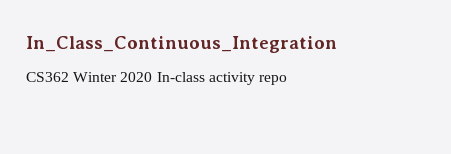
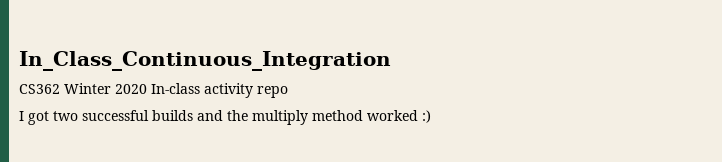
(287, 80) none -> [19,110,431,125] // I got two successful builds and the multiply method worked :)

